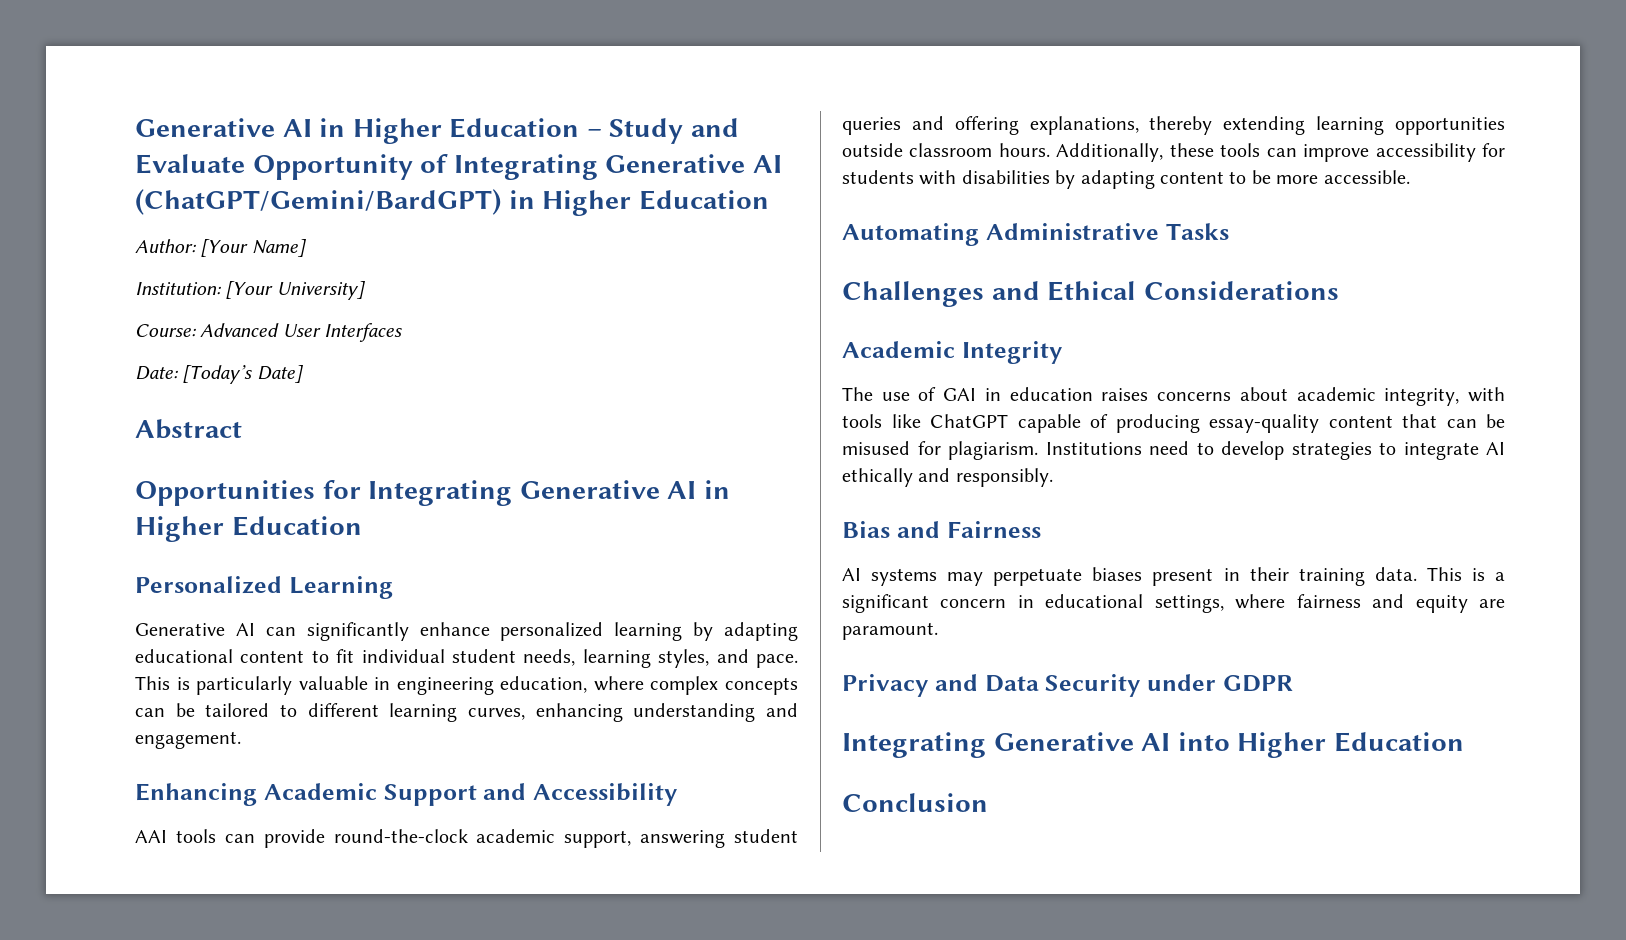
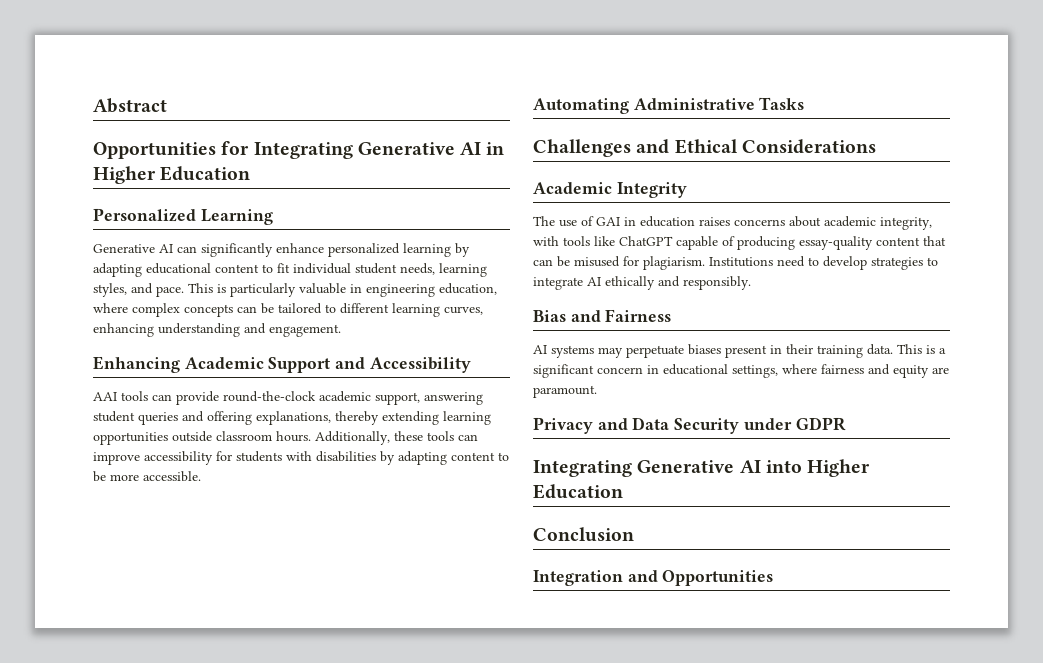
[135,118,739,144] [135,154,782,180] [135,189,769,216] [135,239,306,257] [135,281,365,300] [135,323,403,342] [135,364,303,384] Generative AI in Higher Education – Study and Evaluate Opportunity of Integrating Generative AI (ChatGPT/Gemini/BardGPT) in Higher Education // Author: [Your Name] // Institution: [Your University] // Course: Advanced User Interfaces // Date: [Today’s Date] // -> (93, 105) none
(988, 802) none -> [533,570,774,586] // Integration and Opportunities

